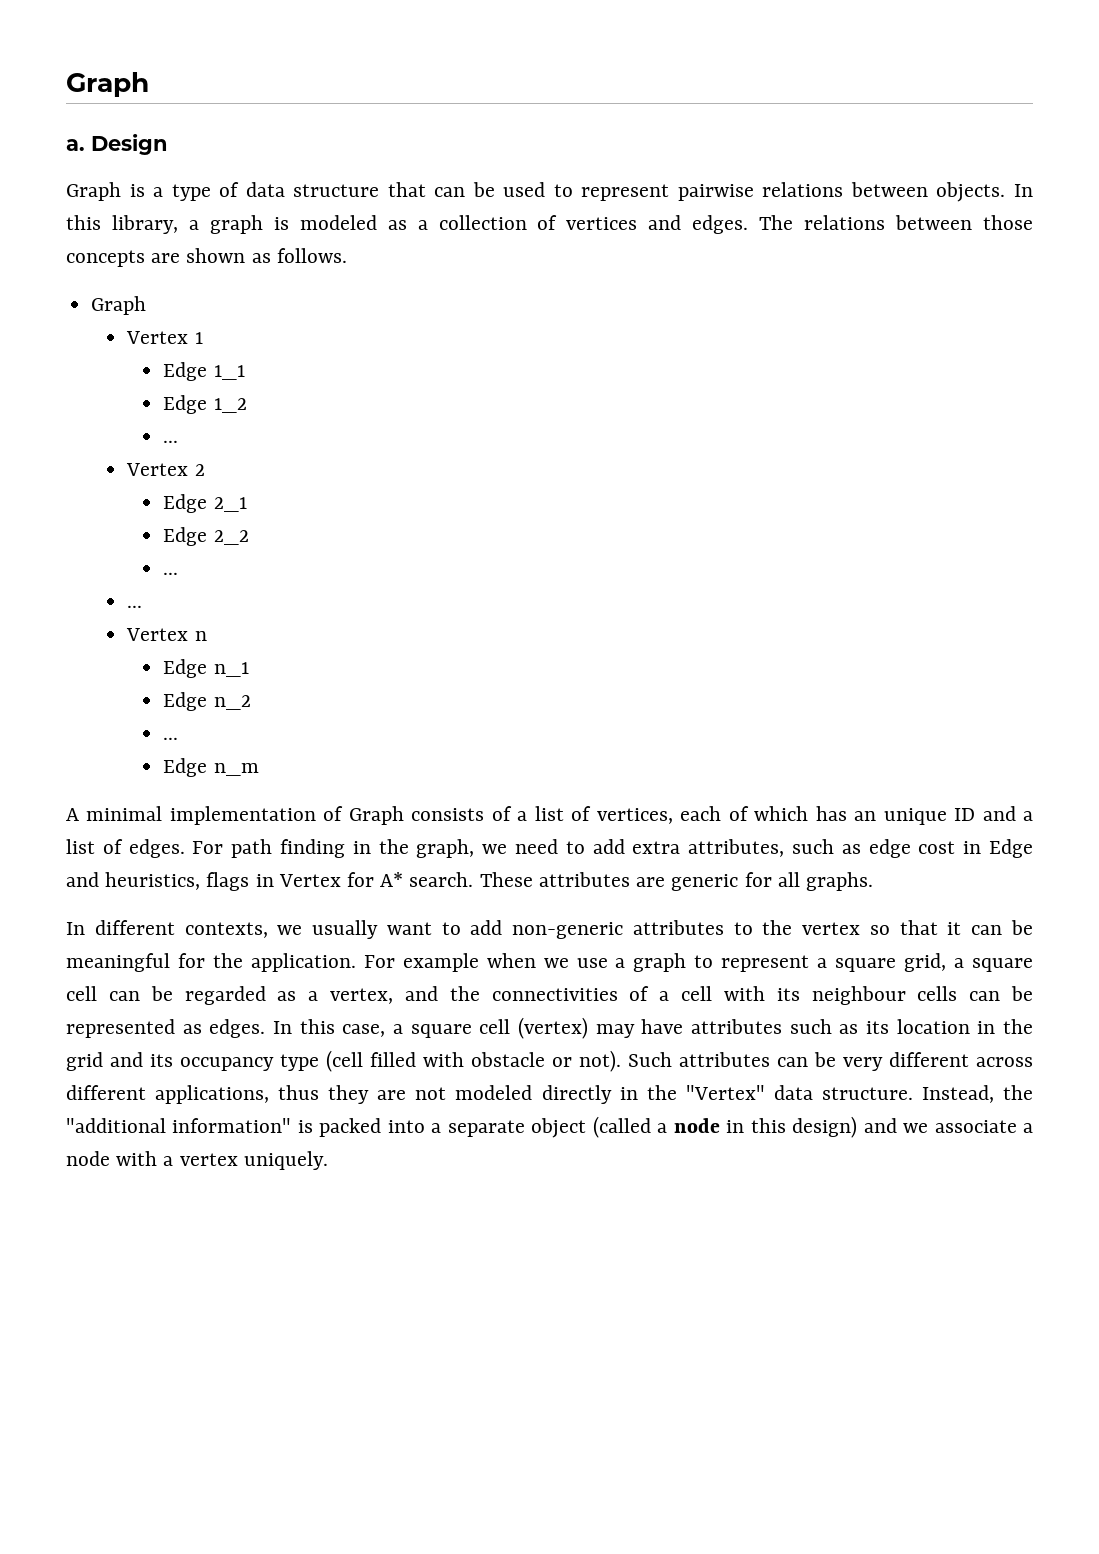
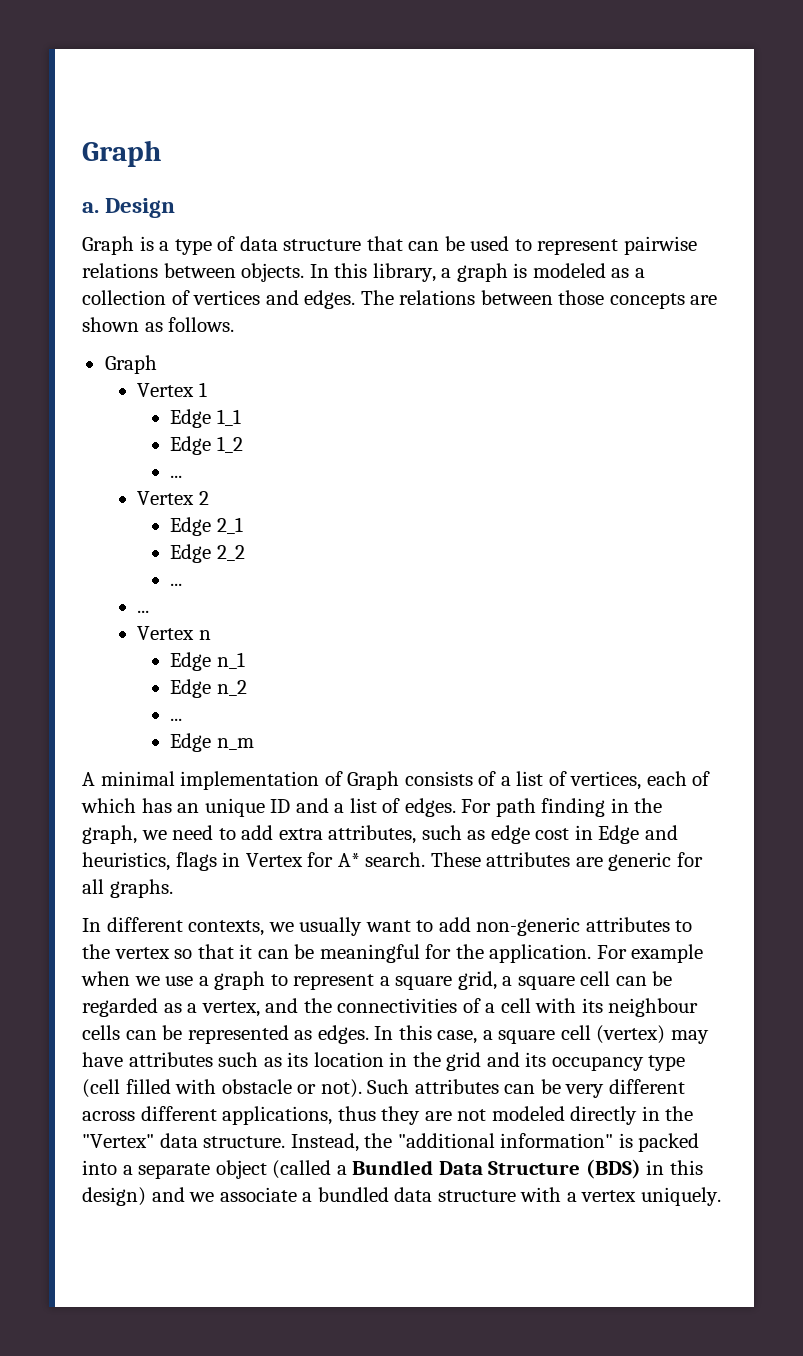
[673,1118,720,1133] node -> [352,1159,641,1179] Bundled Data Structure (BDS)
[66,1151,110,1166] node -> [317,1187,516,1202] bundled data structure

